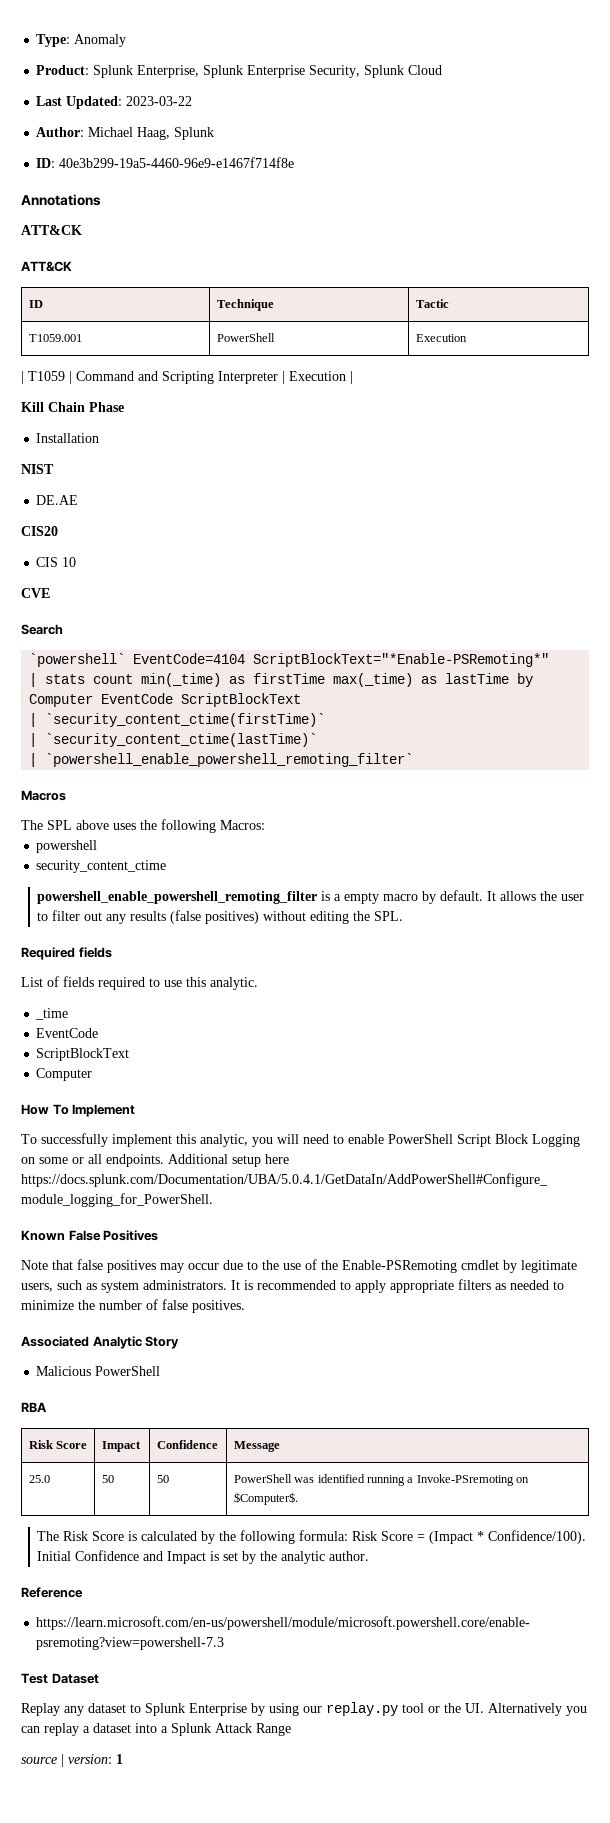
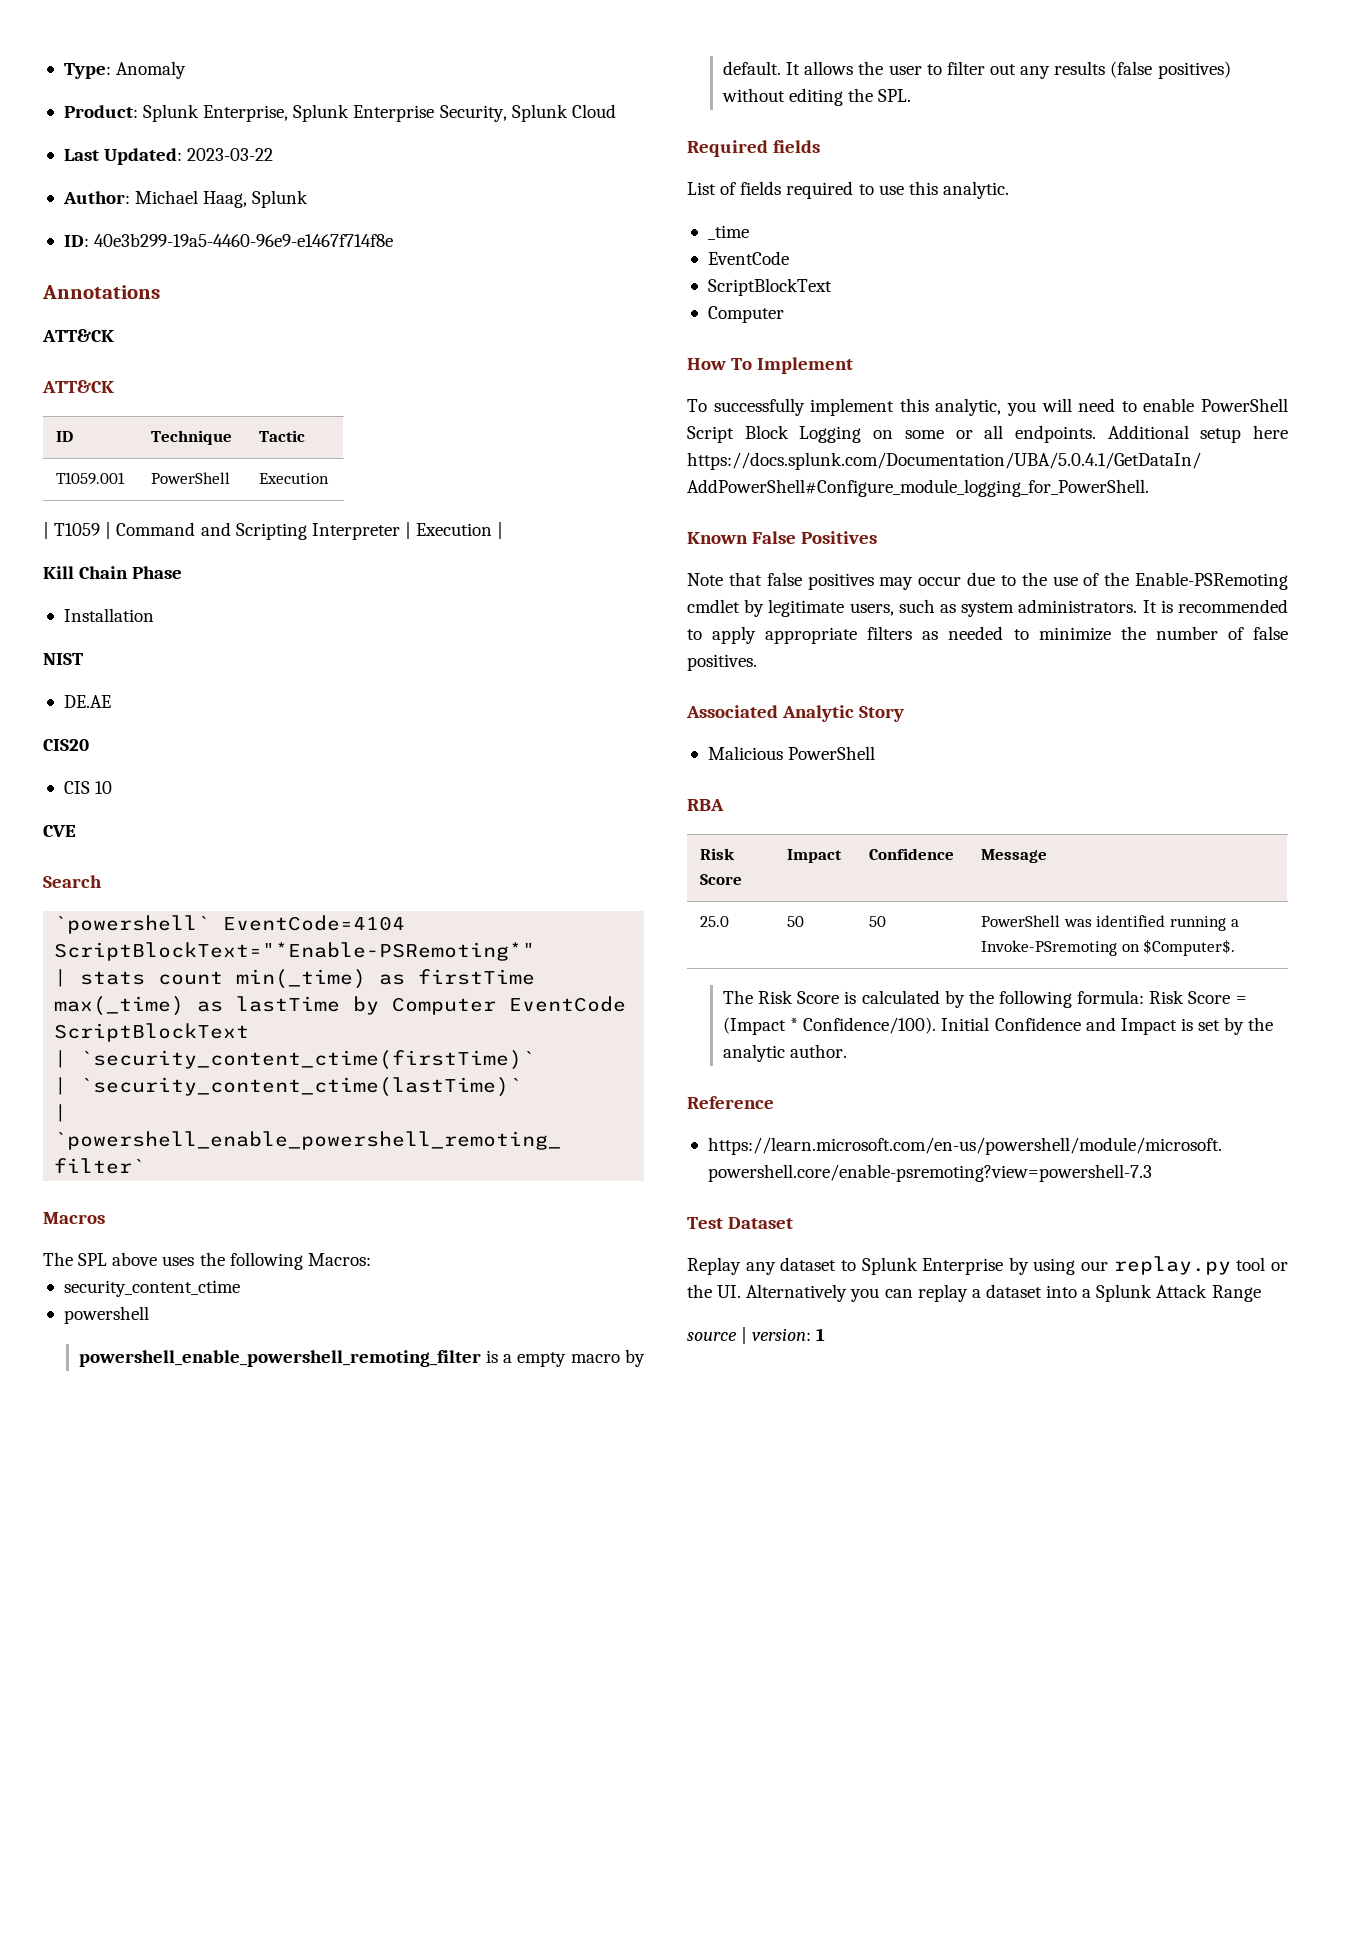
(265, 825) none -> [63,1280,240,1297] // security_content_ctime
[36,860,167,873] // security_content_ctime -> (149, 1315) none

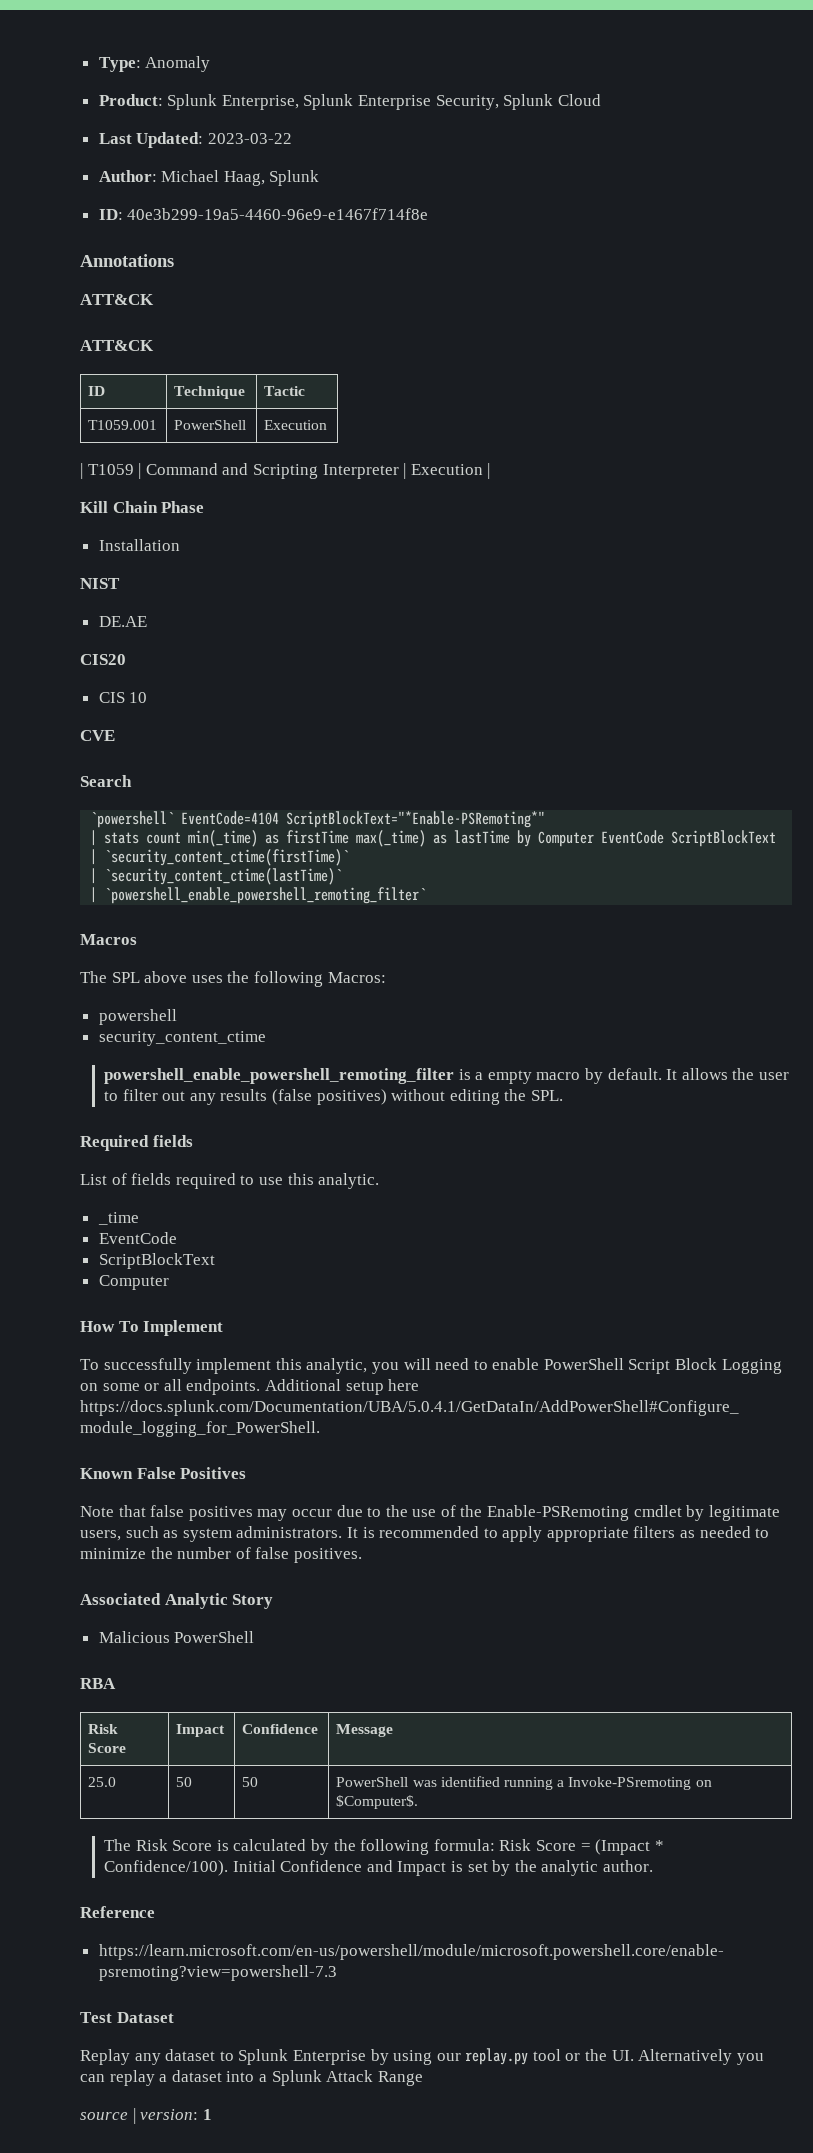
(371, 1259) none -> [98,1009,177,1025] // powershell
[63,1306,149,1324] // powershell -> (266, 1038) none

